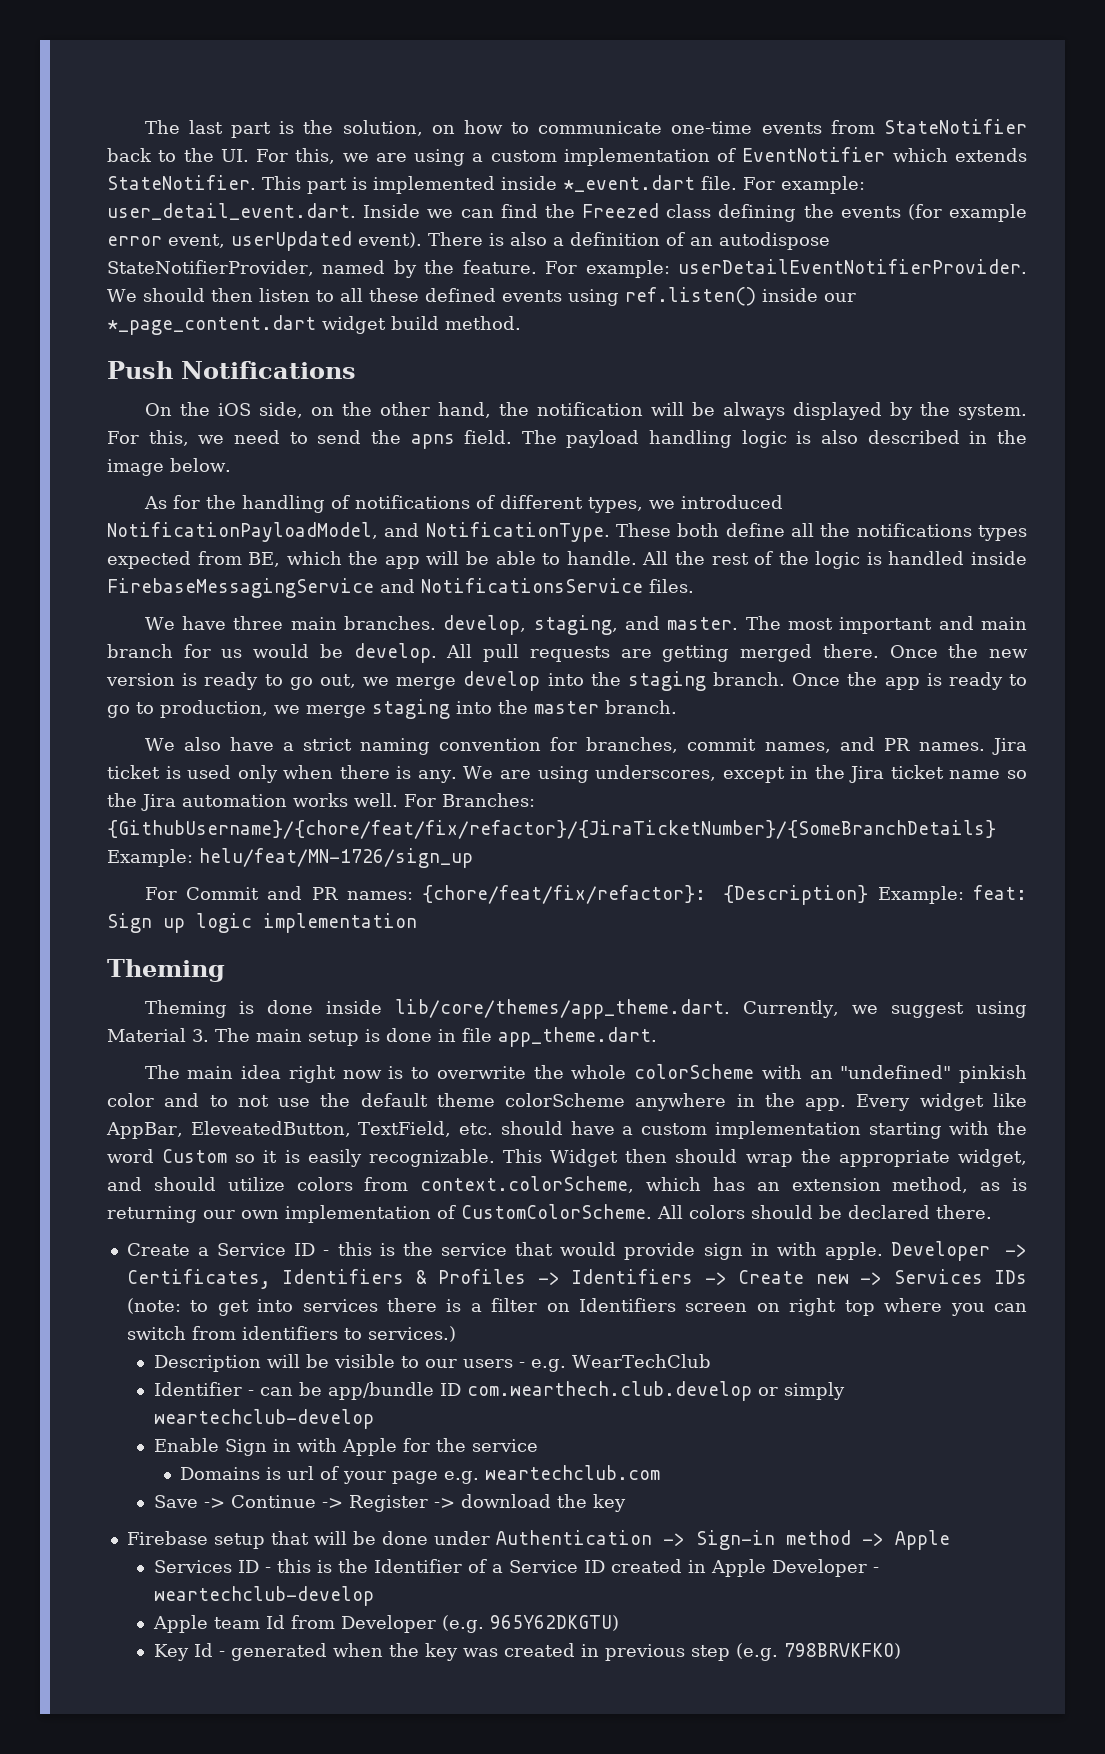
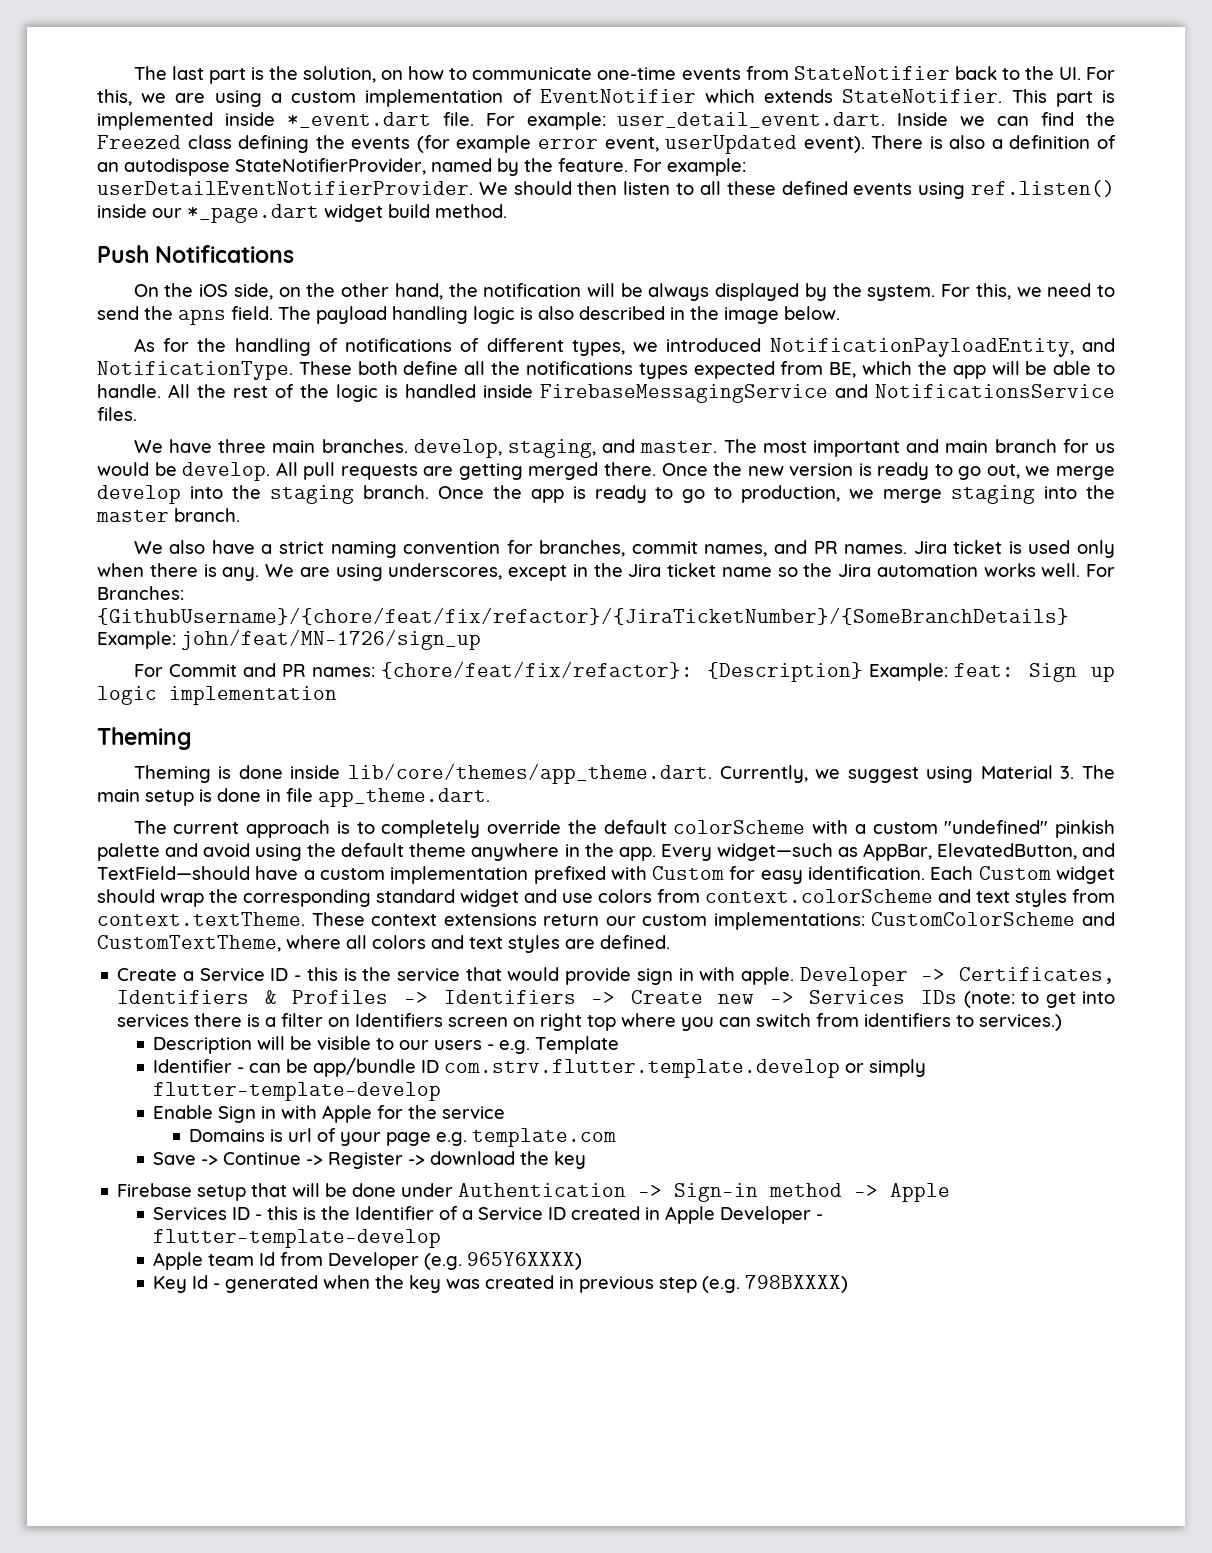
[107,315,316,335] *_page_content.dart -> [187,204,319,223] *_page.dart
[107,522,378,542] NotificationPayloadModel, -> [769,338,1074,357] NotificationPayloadEntity,
[199,848,473,868] helu/feat/MN-1726/sign_up -> [181,629,481,650] john/feat/MN-1726/sign_up
[187,1064,1027,1083] [107,1093,311,1107] main idea right now is to overwrite the whole colorScheme with an "undefined" pinkish color and to not use -> [173,820,1115,838] [97,843,303,861] current approach is to completely override the default colorScheme with a custom "undefined" pinkish palette and avoid using
[505,1093,626,1107] colorScheme -> (467, 850) none
[919,1093,1027,1111] [106,1121,1027,1139] [107,1149,1027,1167] [107,1176,1028,1193] [107,1204,992,1223] widget like AppBar, EleveatedButton, TextField, etc. should have a custom implementation starting with the word Custom so it is easily recognizable. This Widget then should wrap the appropriate widget, and should utilize colors from context.colorScheme, which has an extension method, as is returning our own implementation of CustomColorScheme. All colors should be declared there. -> [716,843,1115,861] [97,866,1115,884] [97,889,1115,907] [97,912,1115,930] [97,935,670,953] widget—such as AppBar, ElevatedButton, and TextField—should have a custom implementation prefixed with Custom for easy identification. Each Custom widget should wrap the corresponding standard widget and use colors from context.colorScheme and text styles from context.textTheme. These context extensions return our custom implementations: CustomColorScheme and CustomTextTheme, where all colors and text styles are defined.
[571,1354,711,1368] WearTechClub -> [535,1036,620,1054] Template
[466,1381,752,1401] com.wearthech.club.develop -> [444,1059,841,1078] com.strv.flutter.template.develop
[153,1409,374,1429] weartechclub-develop -> [153,1082,442,1101] flutter-template-develop
[485,1465,661,1480] weartechclub.com -> [472,1128,617,1147] template.com
[153,1586,374,1606] weartechclub-develop -> [153,1229,442,1248] flutter-template-develop
[489,1615,619,1631] 965Y62DKGTU) -> [467,1252,583,1270] 965Y6XXXX)
[783,1643,901,1659] 798BRVKFKO) -> [745,1275,849,1293] 798BXXXX)

